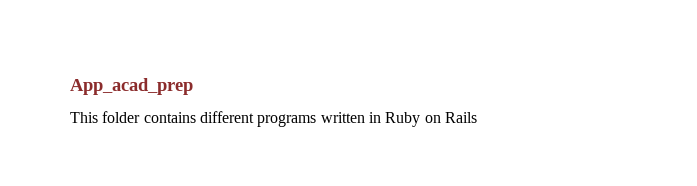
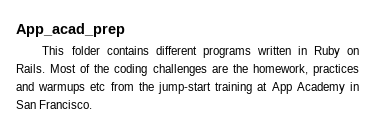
[444,112,477,123] Rails -> [16,64,359,76] [16,82,359,94] [16,100,93,109] Rails. Most of the coding challenges are the homework, practices and warmups etc from the jump-start training at App Academy in San Francisco.

